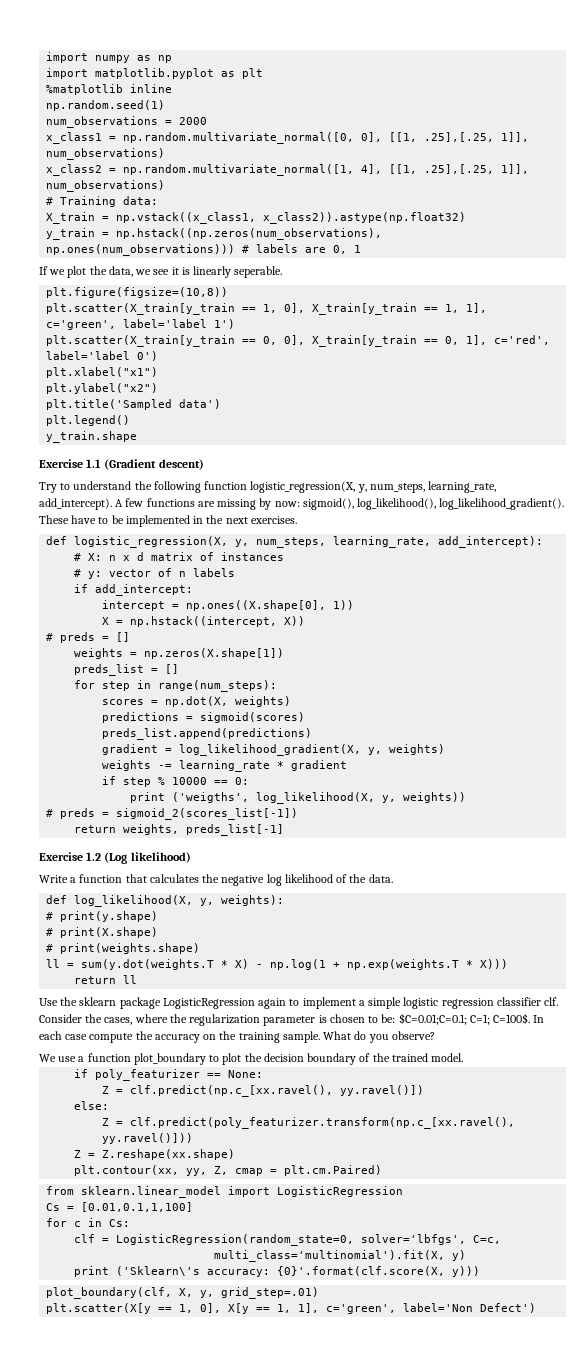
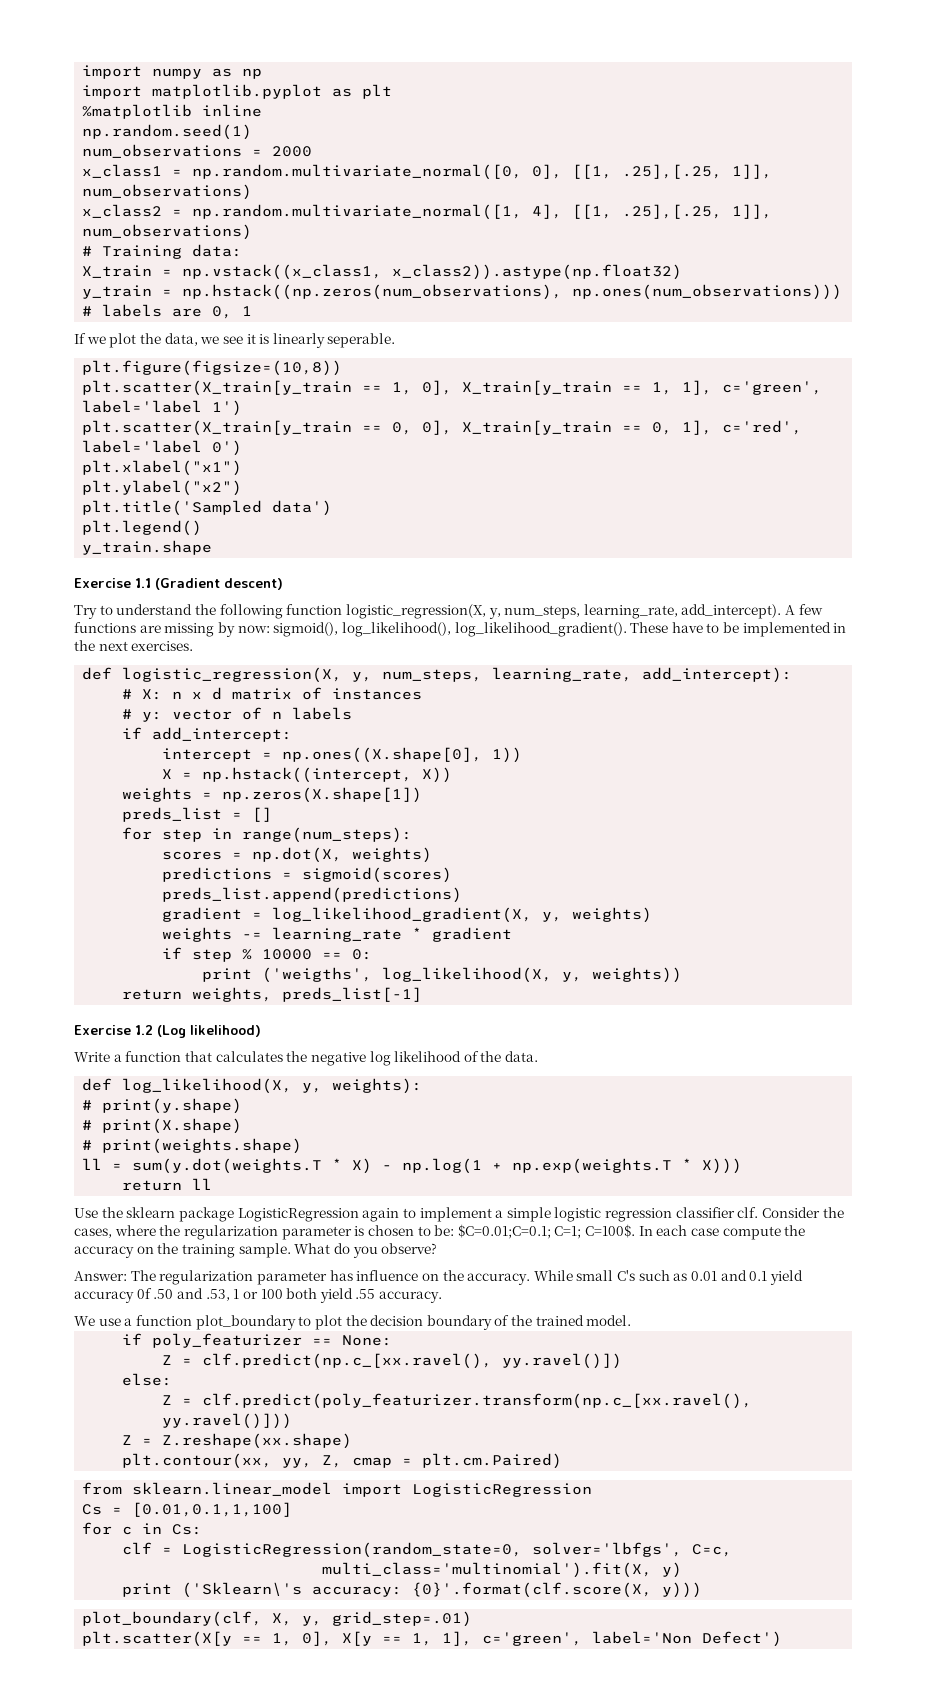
[46,632,131,643] // # preds = [] -> (453, 775) none
[46,808,299,820] // # preds = sigmoid_2(scores_list[-1]) -> (683, 975) none
(435, 1035) none -> [74,1270,803,1285] [74,1288,443,1303] // Answer: The regularization parameter has influence on the accuracy. While small C's such as 0.01 and 0.1 yield accuracy 0f .50 and .53, 1 or 100 both yield .55 accuracy.

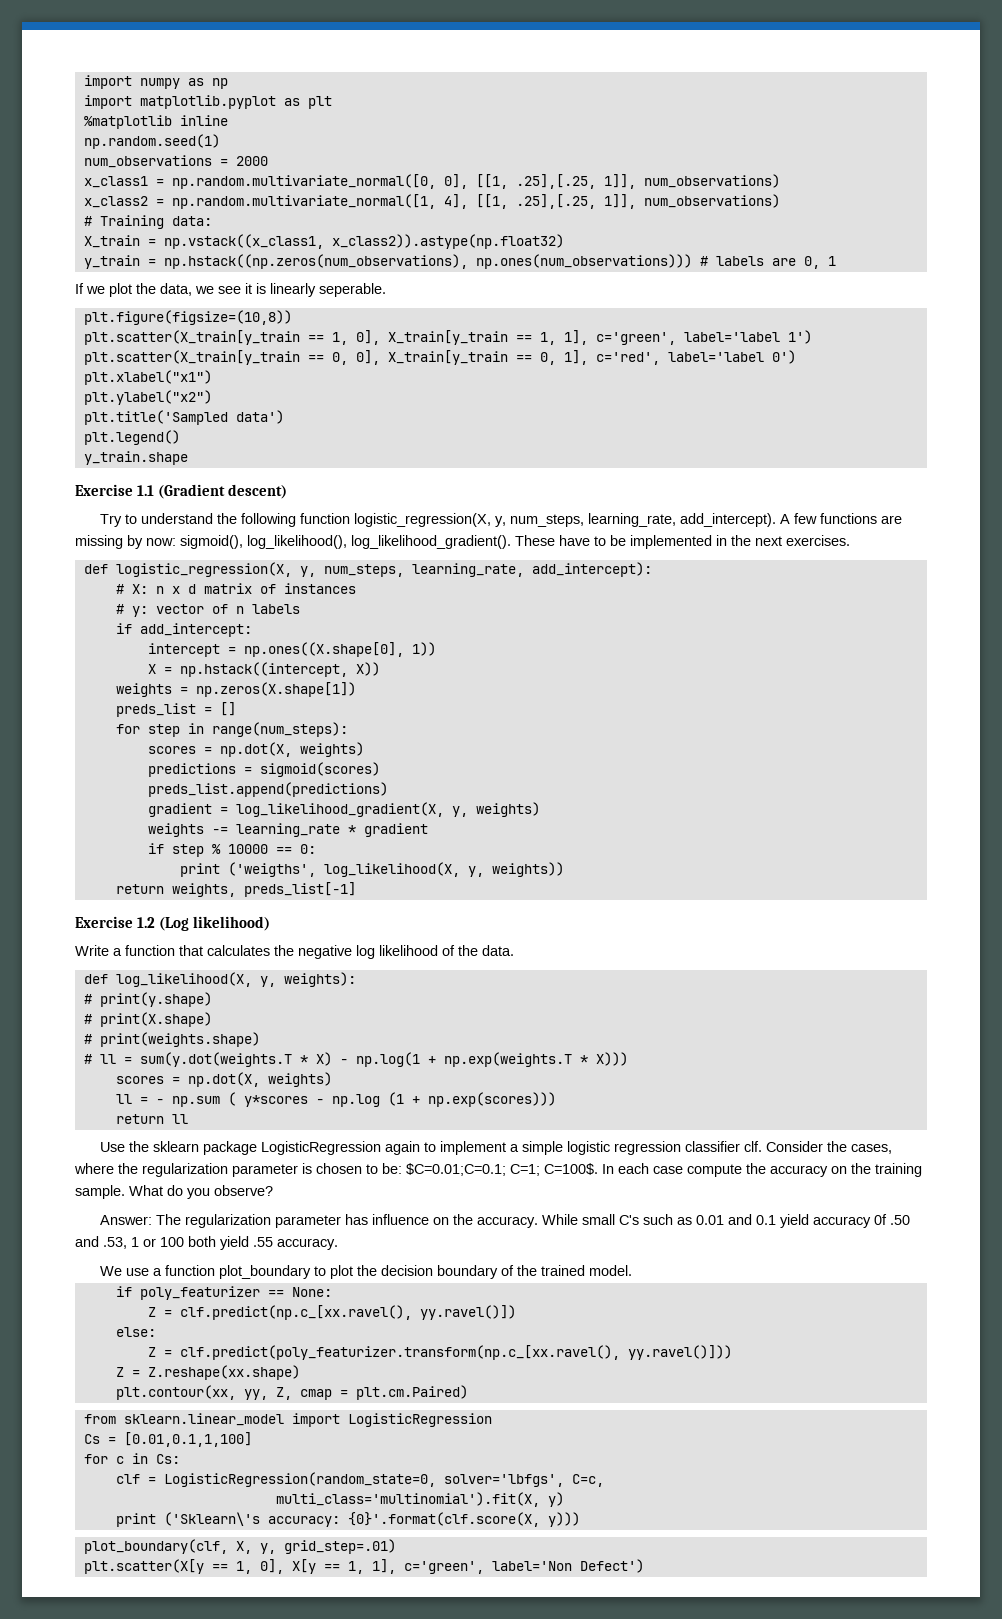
(303, 1146) none -> [83,1054,92,1064] #
(743, 1166) none -> [115,1072,332,1087] [115,1092,556,1107] // scores = np.dot(X, weights) // ll = - np.sum ( y*scores - np.log (1 + np.exp(scores)))

